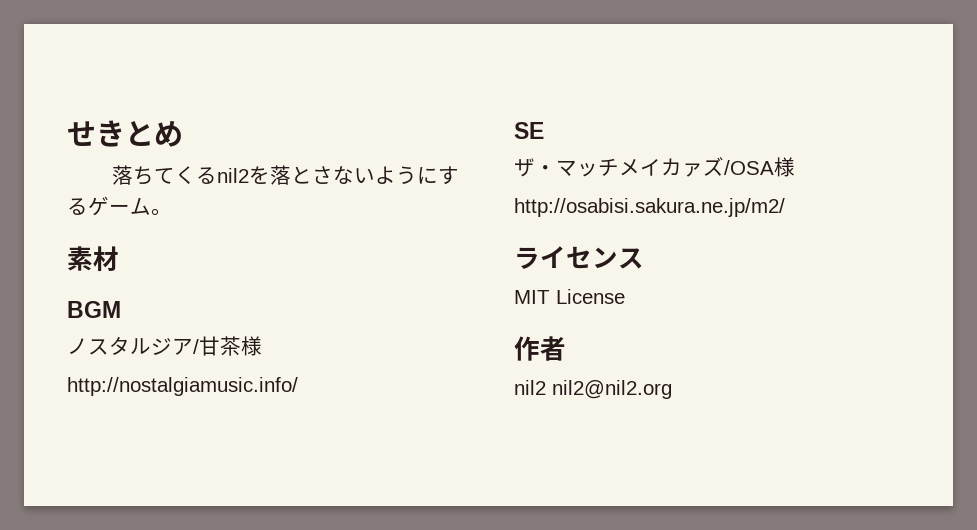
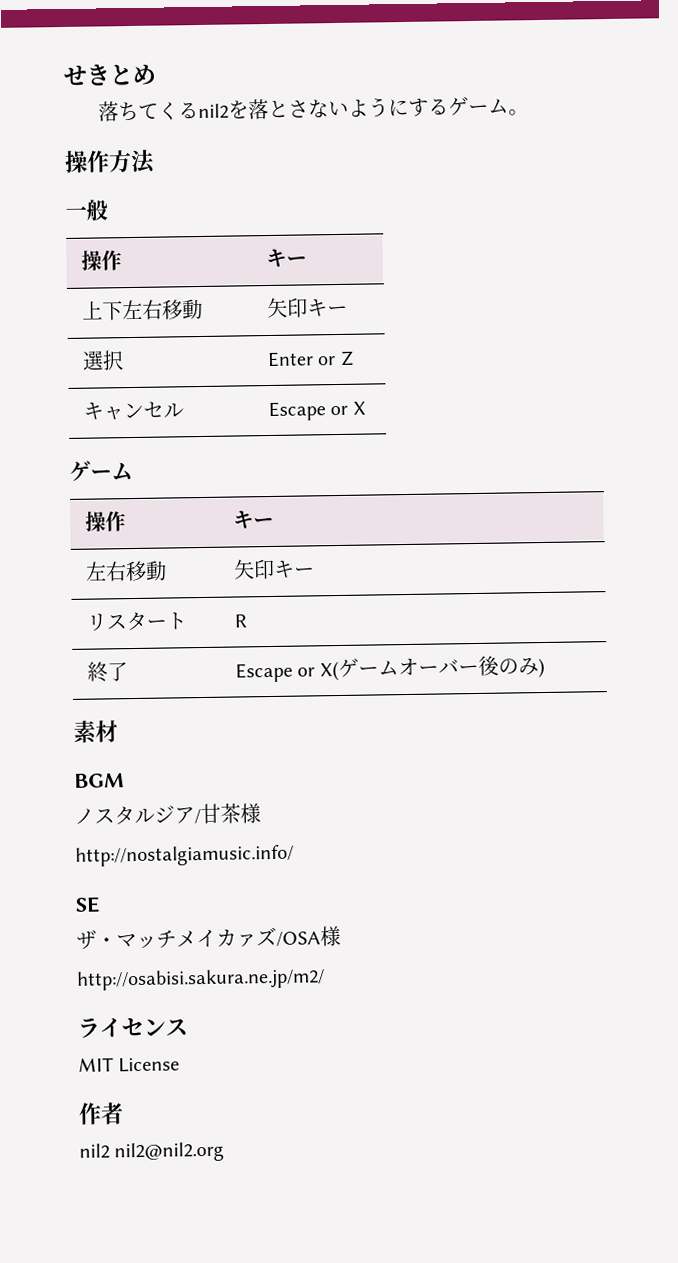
(172, 212) none -> [64,149,156,174] [65,199,108,221] [80,250,122,271] [265,248,307,269] [81,298,203,321] [266,297,348,319] [81,350,124,371] [266,350,354,368] [82,401,184,421] [267,401,366,422] [69,460,133,482] [84,511,126,532] [232,510,274,530] [84,560,167,582] [232,558,315,580] [85,611,187,631] [233,614,247,628] [86,661,128,683] [234,655,545,683] // 操作方法 // 一般 // 操作 | キー // 上下左右移動 | 矢印キー // 選択 | Enter or Z // キャンセル | Escape or X // ゲーム // 操作 | キー // 左右移動 | 矢印キー // リスタート | R // 終了 | Escape or X(ゲームオーバー後のみ)

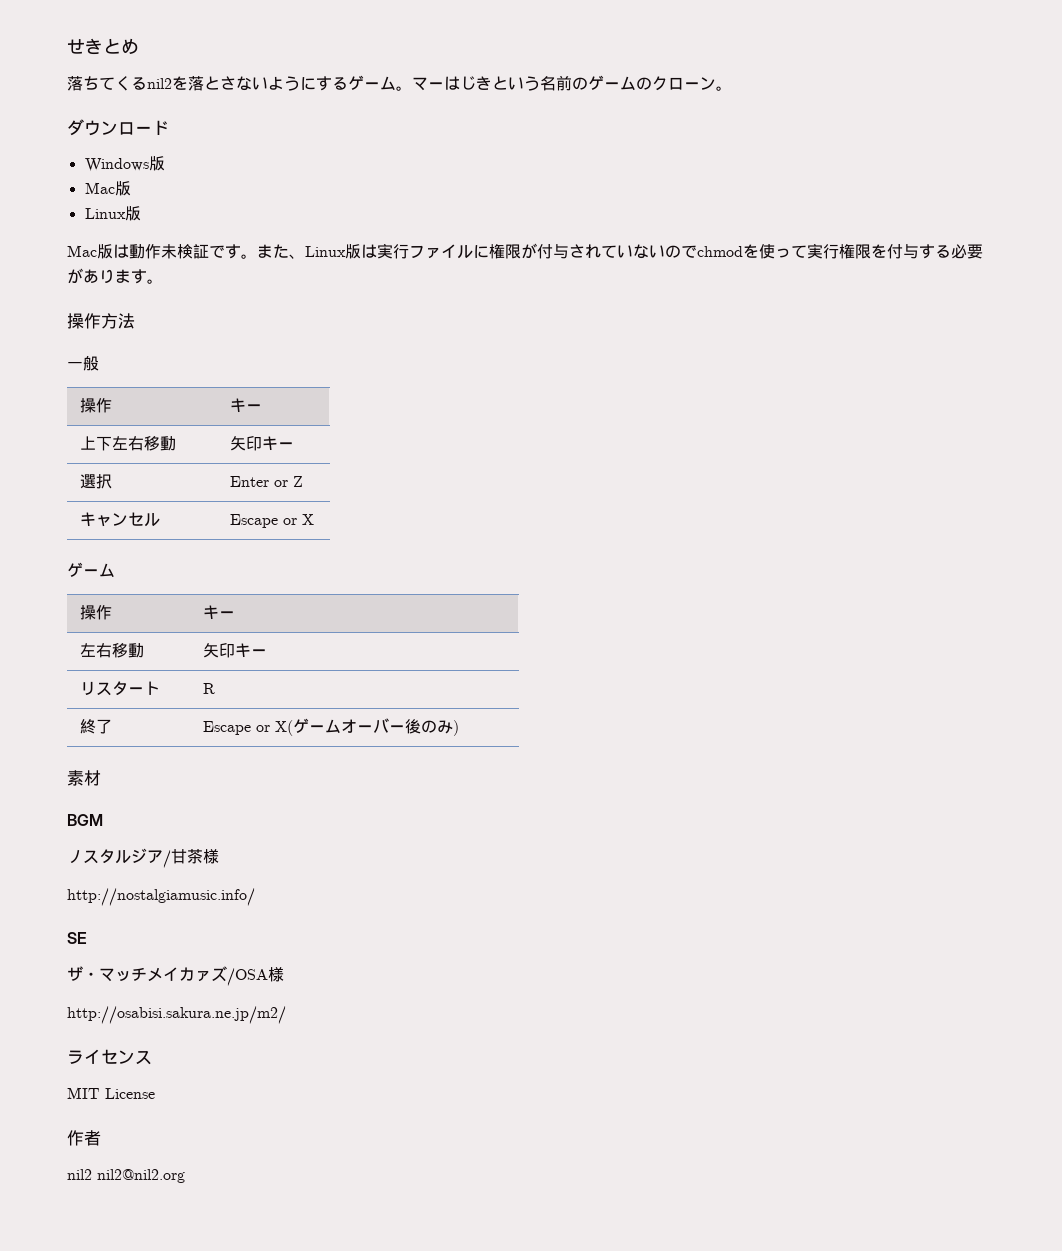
(530, 112) none -> [412,75,732,91] [67,119,169,136] [84,156,165,172] [84,181,131,196] [84,206,141,221] [67,243,983,259] [67,268,163,284] マーはじきという名前のゲームのクローン。 // ダウンロード // Windows版 // Mac版 // Linux版 // Mac版は動作未検証です。また、Linux版は実行ファイルに権限が付与されていないのでchmodを使って実行権限を付与する必要があります。

